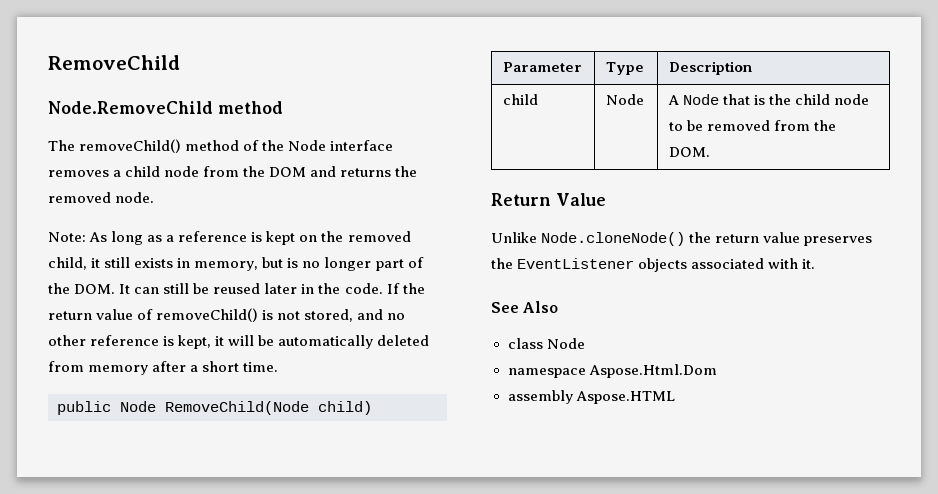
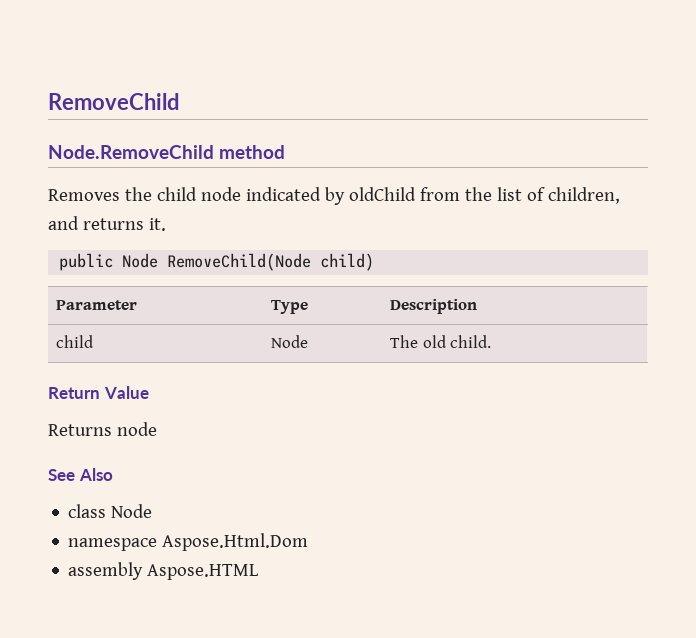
[48,139,394,153] [48,166,418,177] [48,192,155,203] [48,231,411,245] [48,257,424,271] [48,283,425,294] [48,308,406,322] [48,335,430,349] [48,361,279,375] The removeChild() method of the Node interface removes a child node from the DOM and returns the removed node. // Note: As long as a reference is kept on the removed child, it still exists in memory, but is no longer part of the DOM. It can still be reused later in the code. If the return value of removeChild() is not stored, and no other reference is kept, it will be automatically deleted from memory after a short time. -> [48,187,620,205] [48,216,166,231] Removes the child node indicated by oldChild from the list of children, and returns it.
[667,94,870,105] [668,120,837,131] [668,147,710,157] [491,193,606,206] [491,232,873,246] [491,258,816,272] A Node that is the child node to be removed from the DOM. // Return Value // Unlike Node.cloneNode() the return value preserves the EventListener objects associated with it. -> [390,335,492,348] [48,386,149,399] [48,422,157,436] The old child. // Return Value // Returns node

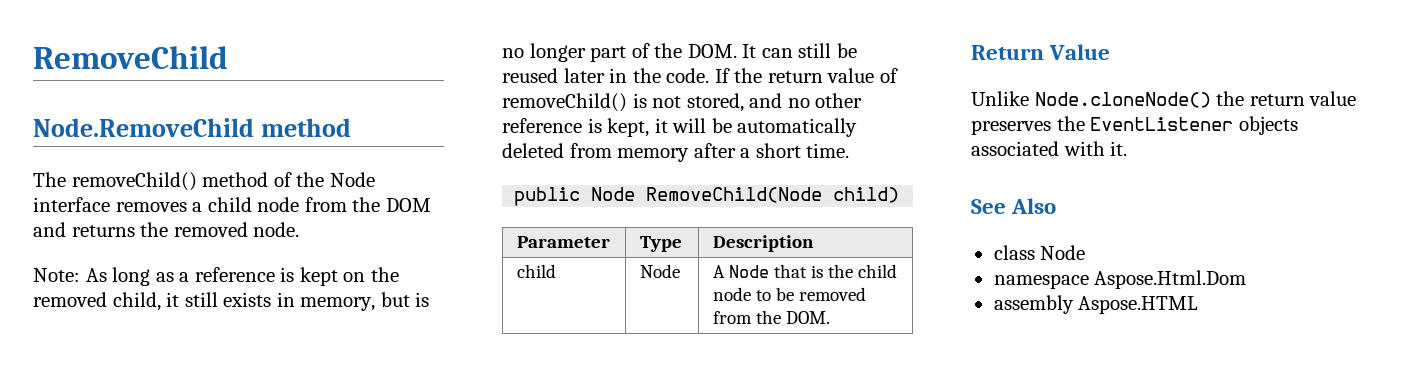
[48,187,620,205] [48,216,166,231] Removes the child node indicated by oldChild from the list of children, and returns it. -> [33,172,375,191] [33,197,431,212] [33,222,300,237] [33,267,399,286] [33,292,430,311] [502,43,857,62] [502,68,898,83] [502,93,863,112] [502,118,858,137] [502,143,850,162] The removeChild() method of the Node interface removes a child node from the DOM and returns the removed node. // Note: As long as a reference is kept on the removed child, it still exists in memory, but is no longer part of the DOM. It can still be reused later in the code. If the return value of removeChild() is not stored, and no other reference is kept, it will be automatically deleted from memory after a short time.
[390,335,492,348] [48,386,149,399] [48,422,157,436] The old child. // Return Value // Returns node -> [712,264,897,278] [712,287,866,301] [712,310,830,324] [971,44,1111,60] [971,91,1357,108] [971,116,1298,135] [971,141,1128,156] A Node that is the child node to be removed from the DOM. // Return Value // Unlike Node.cloneNode() the return value preserves the EventListener objects associated with it.

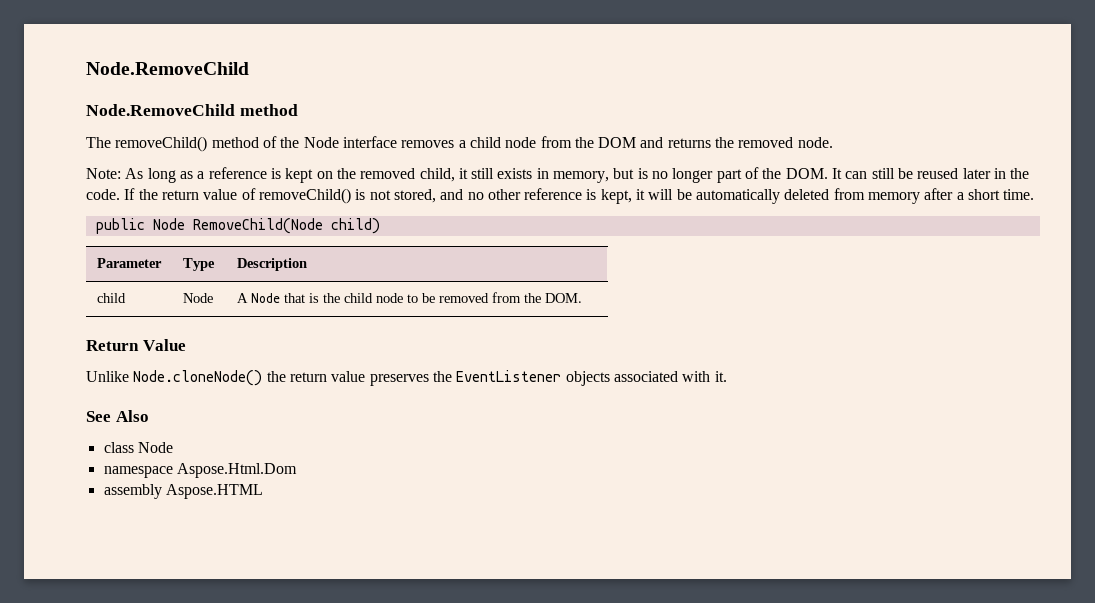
[33,46,228,69] RemoveChild -> [86,62,249,75] Node.RemoveChild

